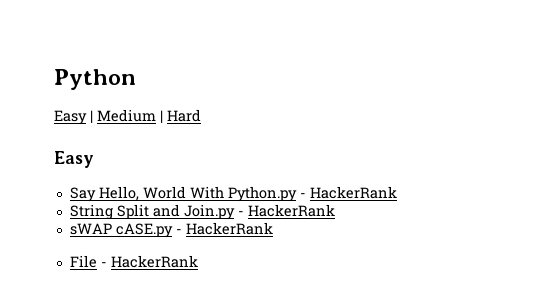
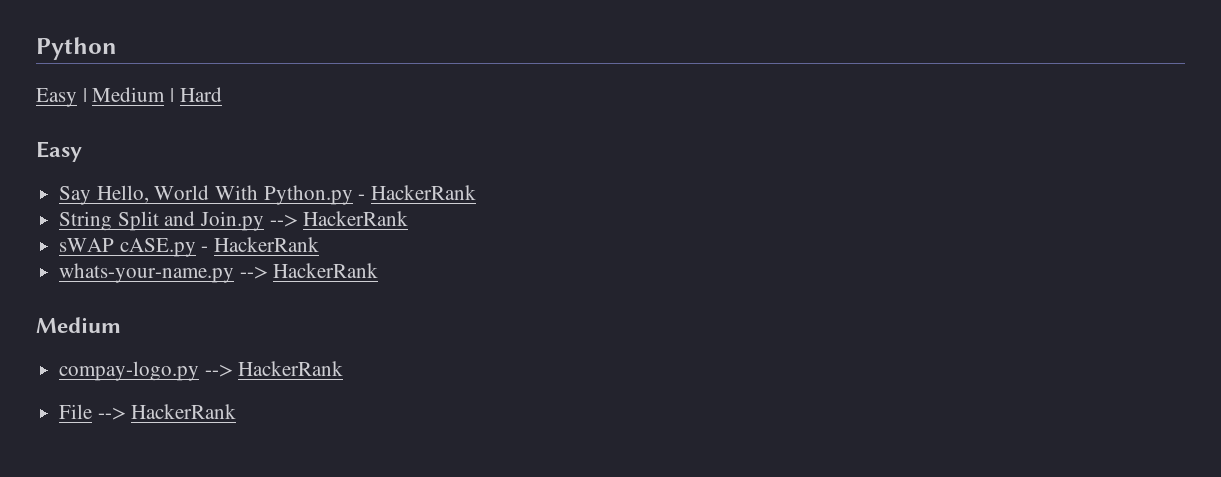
[237,211,244,216] - -> [269,214,298,227] -->
(273, 228) none -> [59,263,379,283] [36,317,121,333] [59,361,344,381] // whats-your-name.py --> HackerRank // Medium // compay-logo.py --> HackerRank
[100,262,107,267] - -> [97,407,126,420] -->

